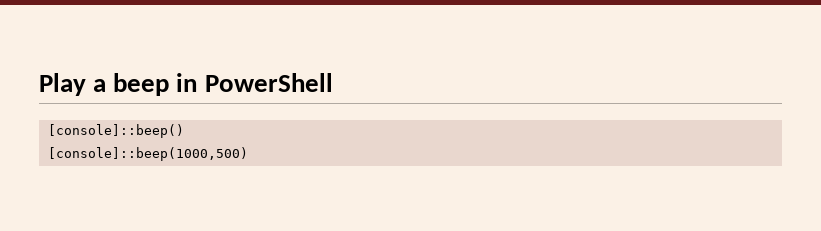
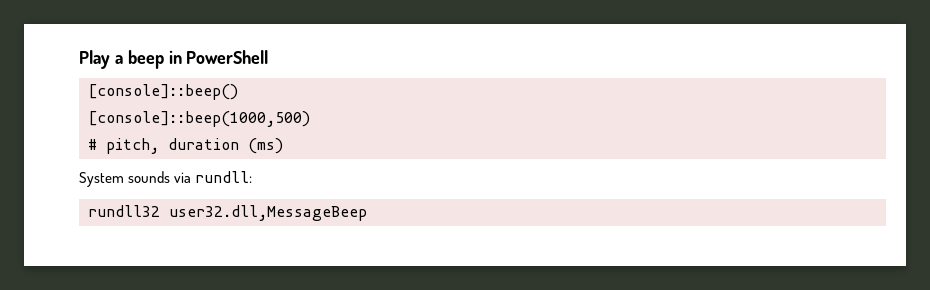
(248, 154) none -> [88,138,283,154] [79,171,253,187] [88,205,367,221] // # pitch, duration (ms) // System sounds via rundll: // rundll32 user32.dll,MessageBeep

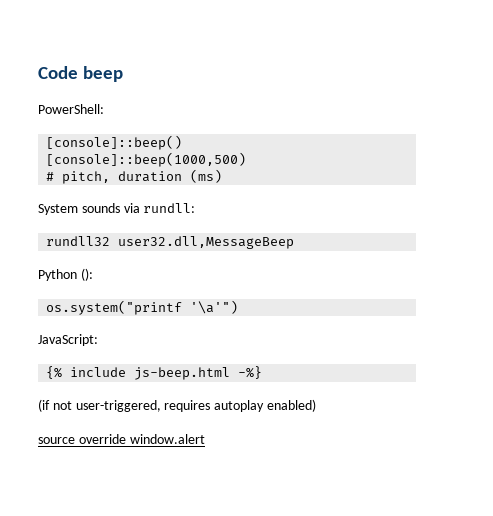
[79,50,123,69] Play a -> [38,66,78,79] Code
[168,50,269,64] in PowerShell -> [38,104,104,114] // PowerShell:
(367, 213) none -> [38,268,93,281] [46,300,239,315] [38,334,98,346] [46,366,263,380] [38,399,316,412] [38,434,205,444] // Python (): // os.system("printf '\a'") // JavaScript: // {% include js-beep.html -%} // (if not user-triggered, requires autoplay enabled) // source override window.alert

